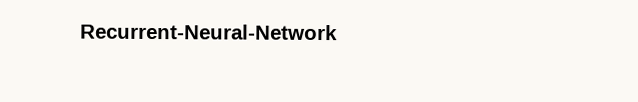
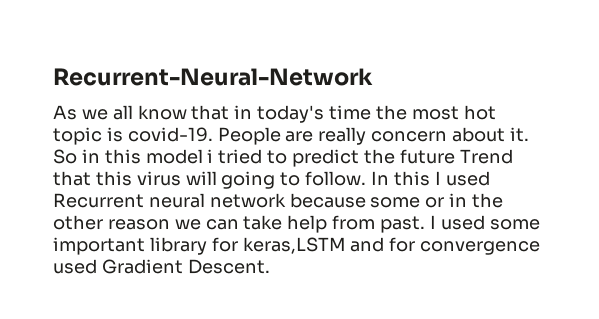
(338, 32) none -> [53,105,496,123] [53,127,529,145] [53,149,513,167] [53,171,490,189] [53,193,504,208] [53,215,540,233] [53,237,541,255] [53,259,270,274] // As we all know that in today's time the most hot topic is covid-19. People are really concern about it. So in this model i tried to predict the future Trend that this virus will going to follow. In this I used Recurrent neural network because some or in the other reason we can take help from past. I used some important library for keras,LSTM and for convergence used Gradient Descent.

